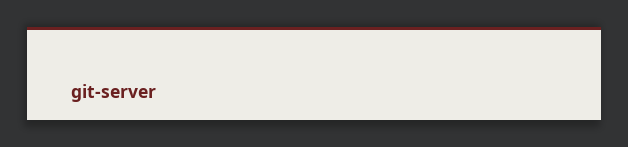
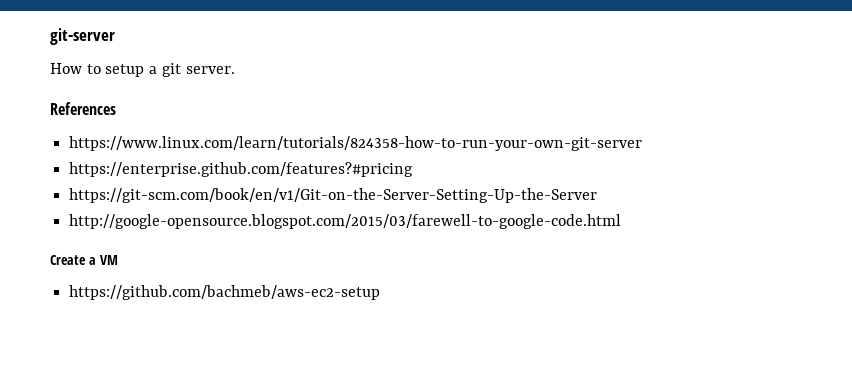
(156, 93) none -> [50,63,235,77] [50,102,116,115] [69,136,643,151] [69,162,414,177] [69,188,598,203] [69,214,622,229] [50,255,118,265] [69,285,381,300] // How to setup a git server. // References // https://www.linux.com/learn/tutorials/824358-how-to-run-your-own-git-server // https://enterprise.github.com/features?#pricing // https://git-scm.com/book/en/v1/Git-on-the-Server-Setting-Up-the-Server // http://google-opensource.blogspot.com/2015/03/farewell-to-google-code.html // Create a VM // https://github.com/bachmeb/aws-ec2-setup

